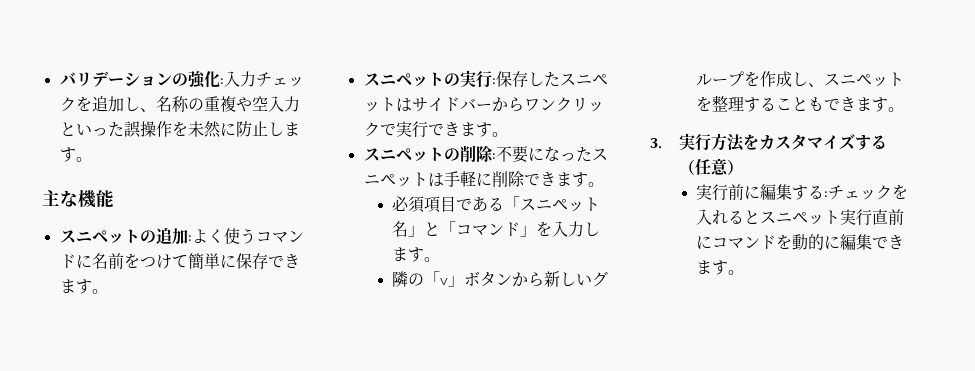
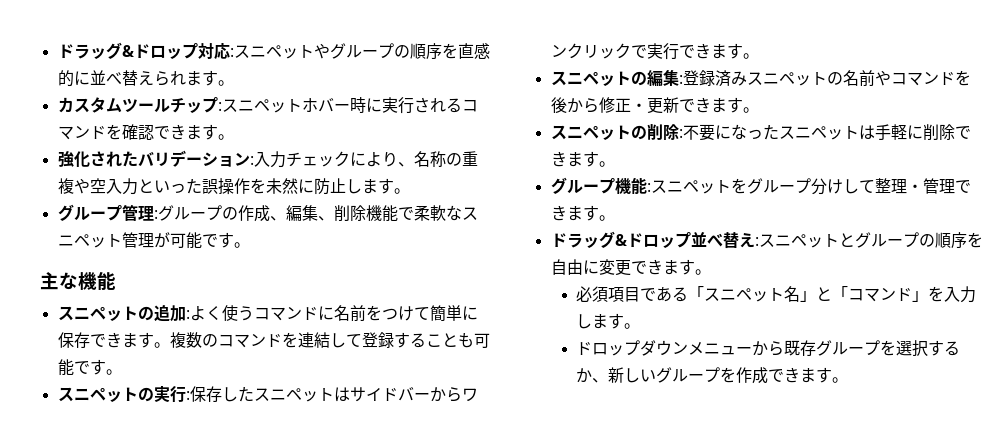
(59, 78) none -> [57,42,490,60] [57,70,234,87] [57,97,478,114] [57,124,234,140] [57,151,138,167] ドラッグ&ドロップ対応:スニペットやグループの順序を直感的に並べ替えられます。 // カスタムツールチップ:スニペットホバー時に実行されるコマンドを確認できます。 // 強化された
[171,71,220,88] の強化 -> (250, 159) none
[75,96,140,112] を追加し -> [349,152,398,167] により
(92, 159) none -> [57,204,478,222] [57,232,250,249] // グループ管理:グループの作成、編集、削除機能で柔軟なスニペット管理が可能です。
(108, 291) none -> [169,332,490,348] [57,359,122,376] 複数のコマンドを連結して登録することも可能です。
(508, 134) none -> [550,70,971,87] [550,97,759,114] // スニペットの編集:登録済みスニペットの名前やコマンドを後から修正・更新できます。
(604, 184) none -> [550,177,971,195] [550,205,615,221] [550,231,983,249] [550,259,711,276] // グループ機能:スニペットをグループ分けして整理・管理できます。 // ドラッグ&ドロップ並べ替え:スニペットとグループの順序を自由に変更できます。
[392,271,545,287] 隣の「∨」ボタンから -> [576,340,961,357] [576,368,609,383] ドロップダウンメニューから既存グループを選択するか、
[792,72,905,87] [696,95,905,112] [650,133,887,152] [678,158,743,176] [696,184,909,201] [696,209,905,226] [696,234,873,250] し、スニペットを整理することもできます。 // 3.実行方法をカスタマイズする（任意） // 実行前に編集する:チェックを入れるとスニペット実行直前にコマンドを動的に編集 -> (769, 375) none

